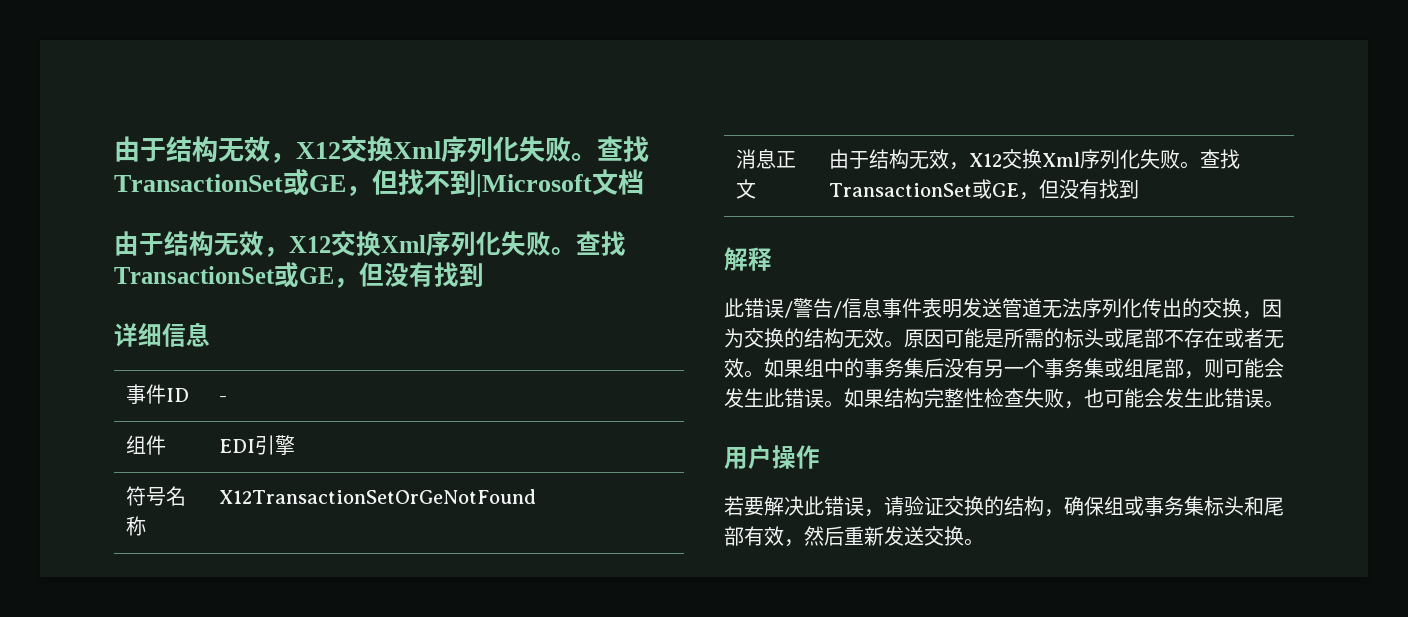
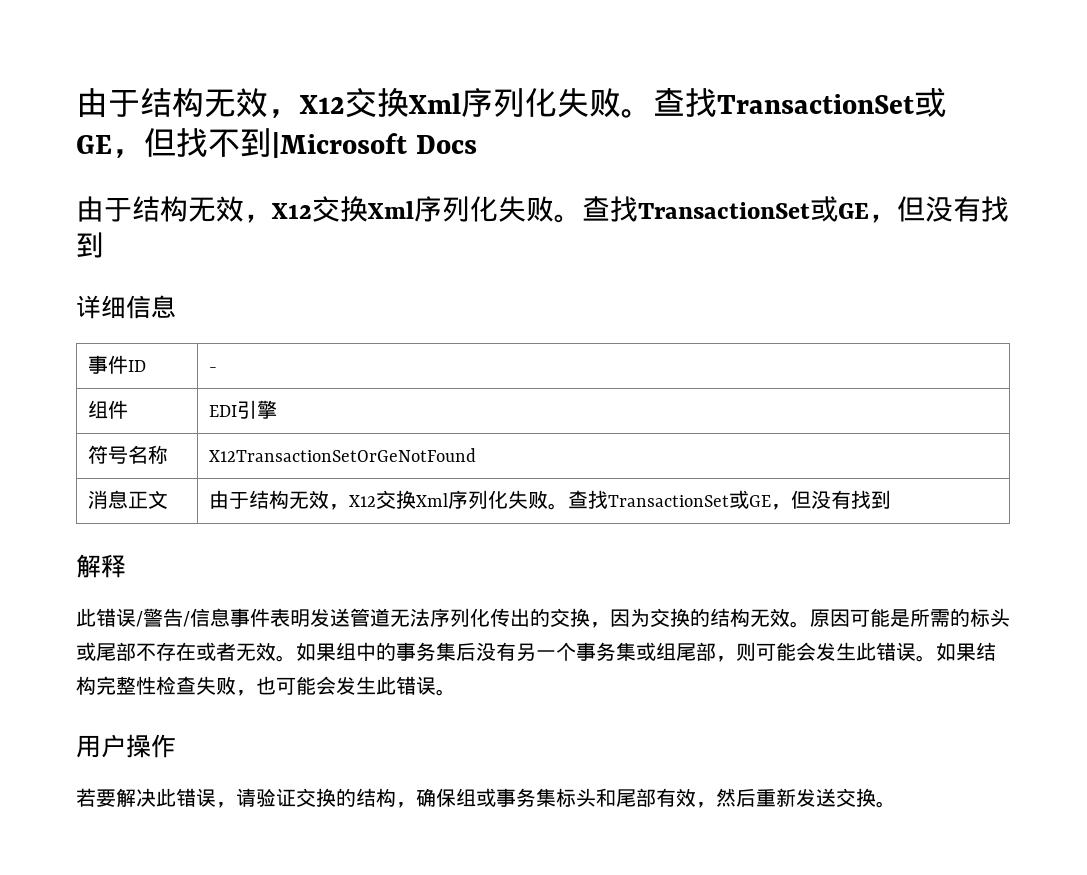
[592,169,644,195] 文档 -> [415,135,477,154] Docs

